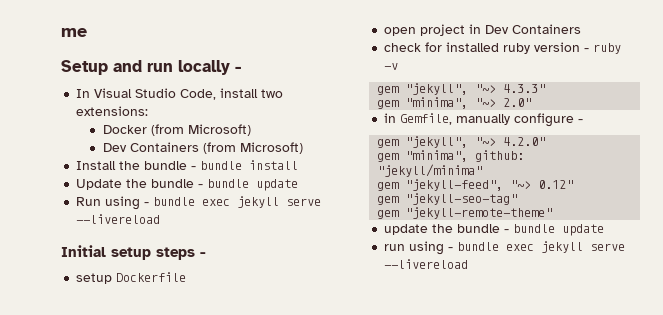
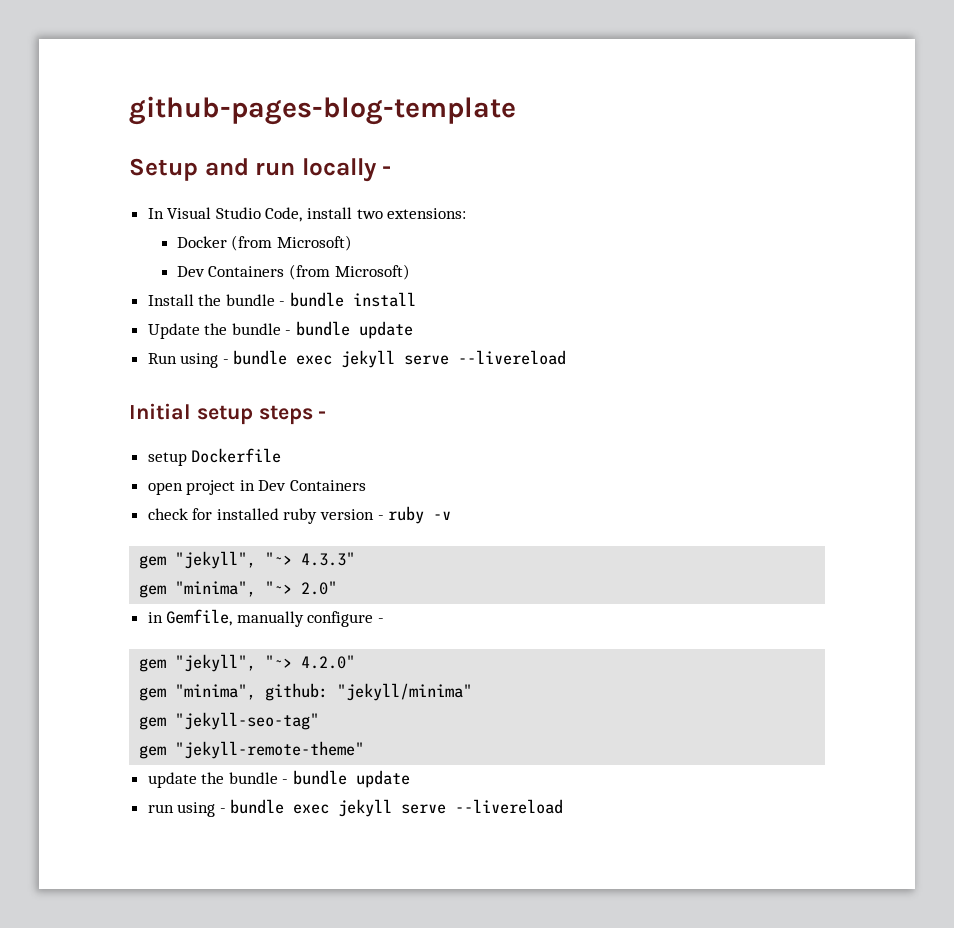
[61,28,87,37] me -> [129,96,516,125] github-pages-blog-template
[377,179,574,191] // gem "jekyll-feed", "~> 0.12" -> (473, 692) none

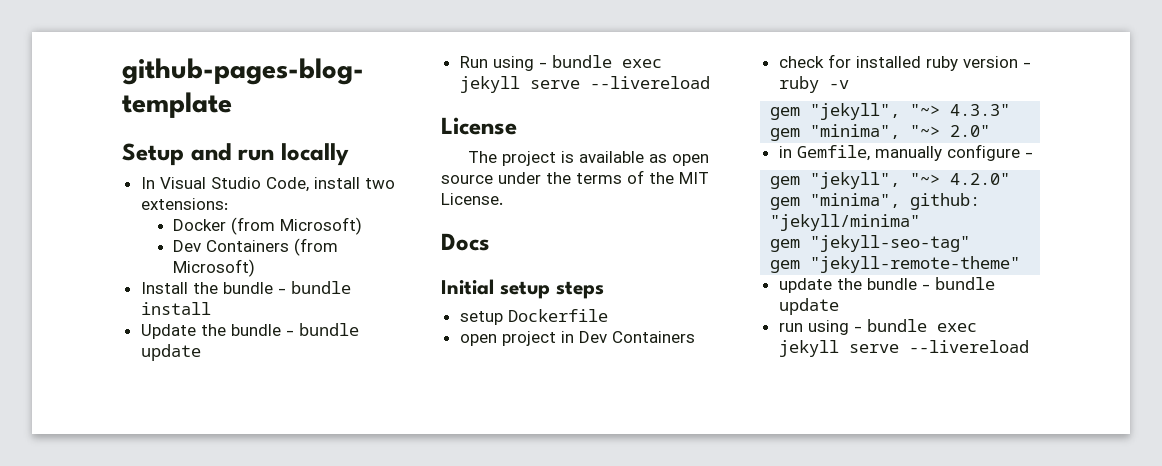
[382,166,392,175] - -> (349, 154) none
(567, 357) none -> [441,117,517,135] [468,151,710,166] [441,170,709,184] [441,193,503,205] [441,233,490,251] // License // The project is available as open source under the terms of the MIT License. // Docs
[318,411,327,419] - -> (604, 290) none

